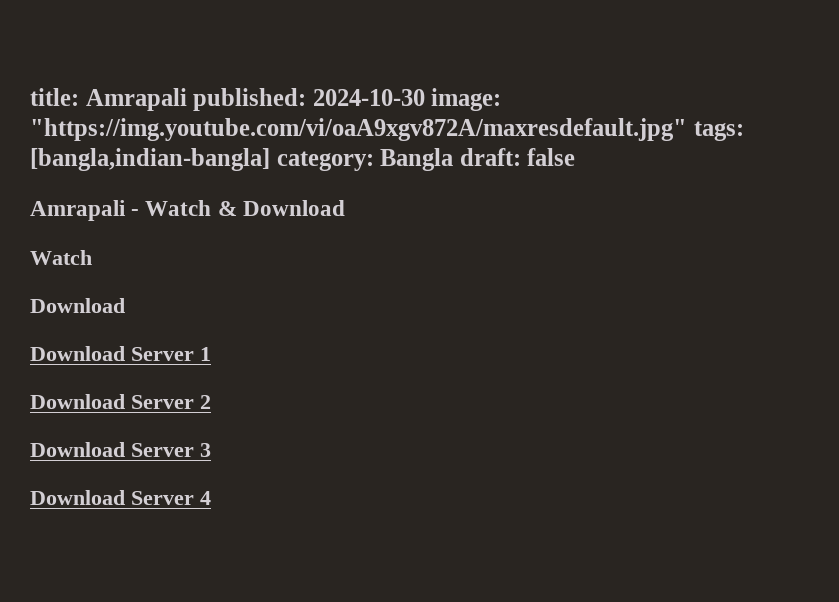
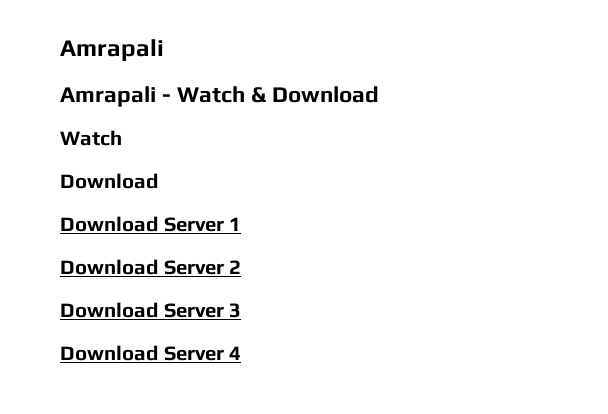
[30,88,502,111] [30,118,744,141] [30,148,576,171] title: Amrapali published: 2024-10-30 image: "https://img.youtube.com/vi/oaA9xgv872A/maxresdefault.jpg" tags: [bangla,indian-bangla] category: Bangla draft: false -> [60,39,164,61] Amrapali

